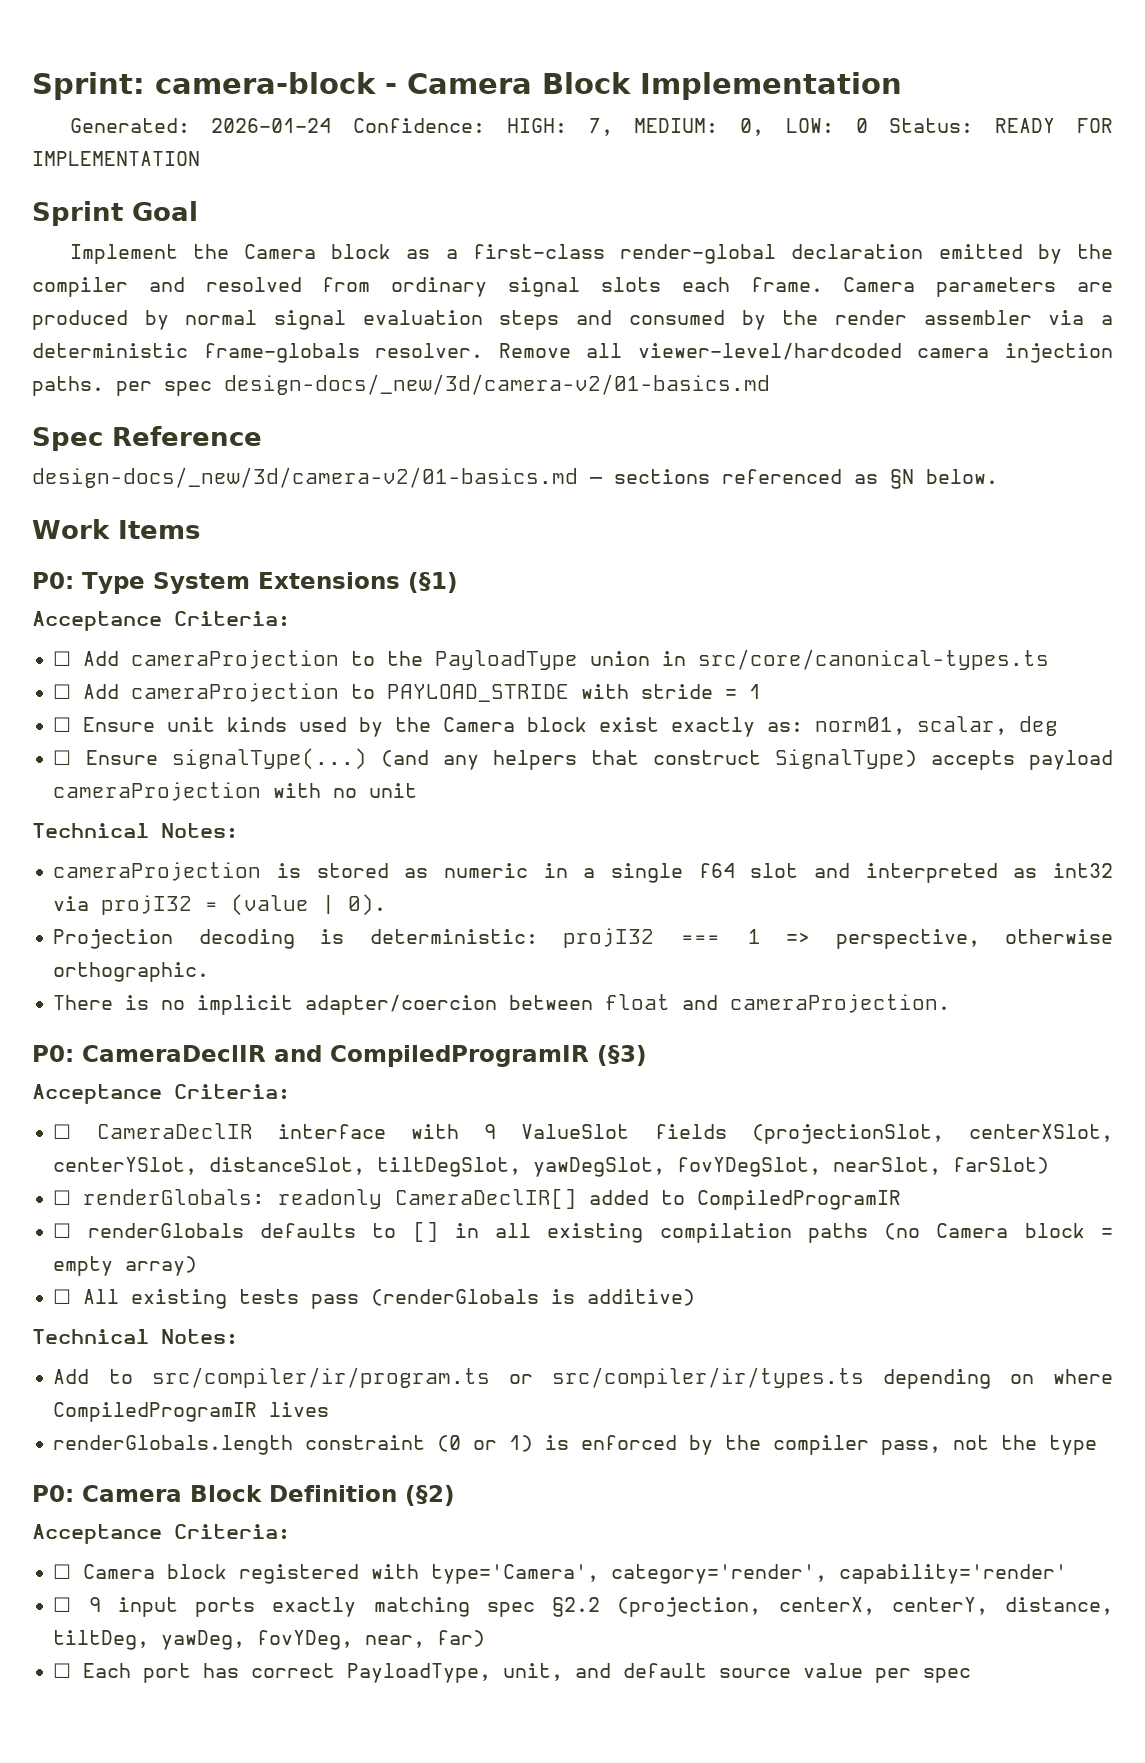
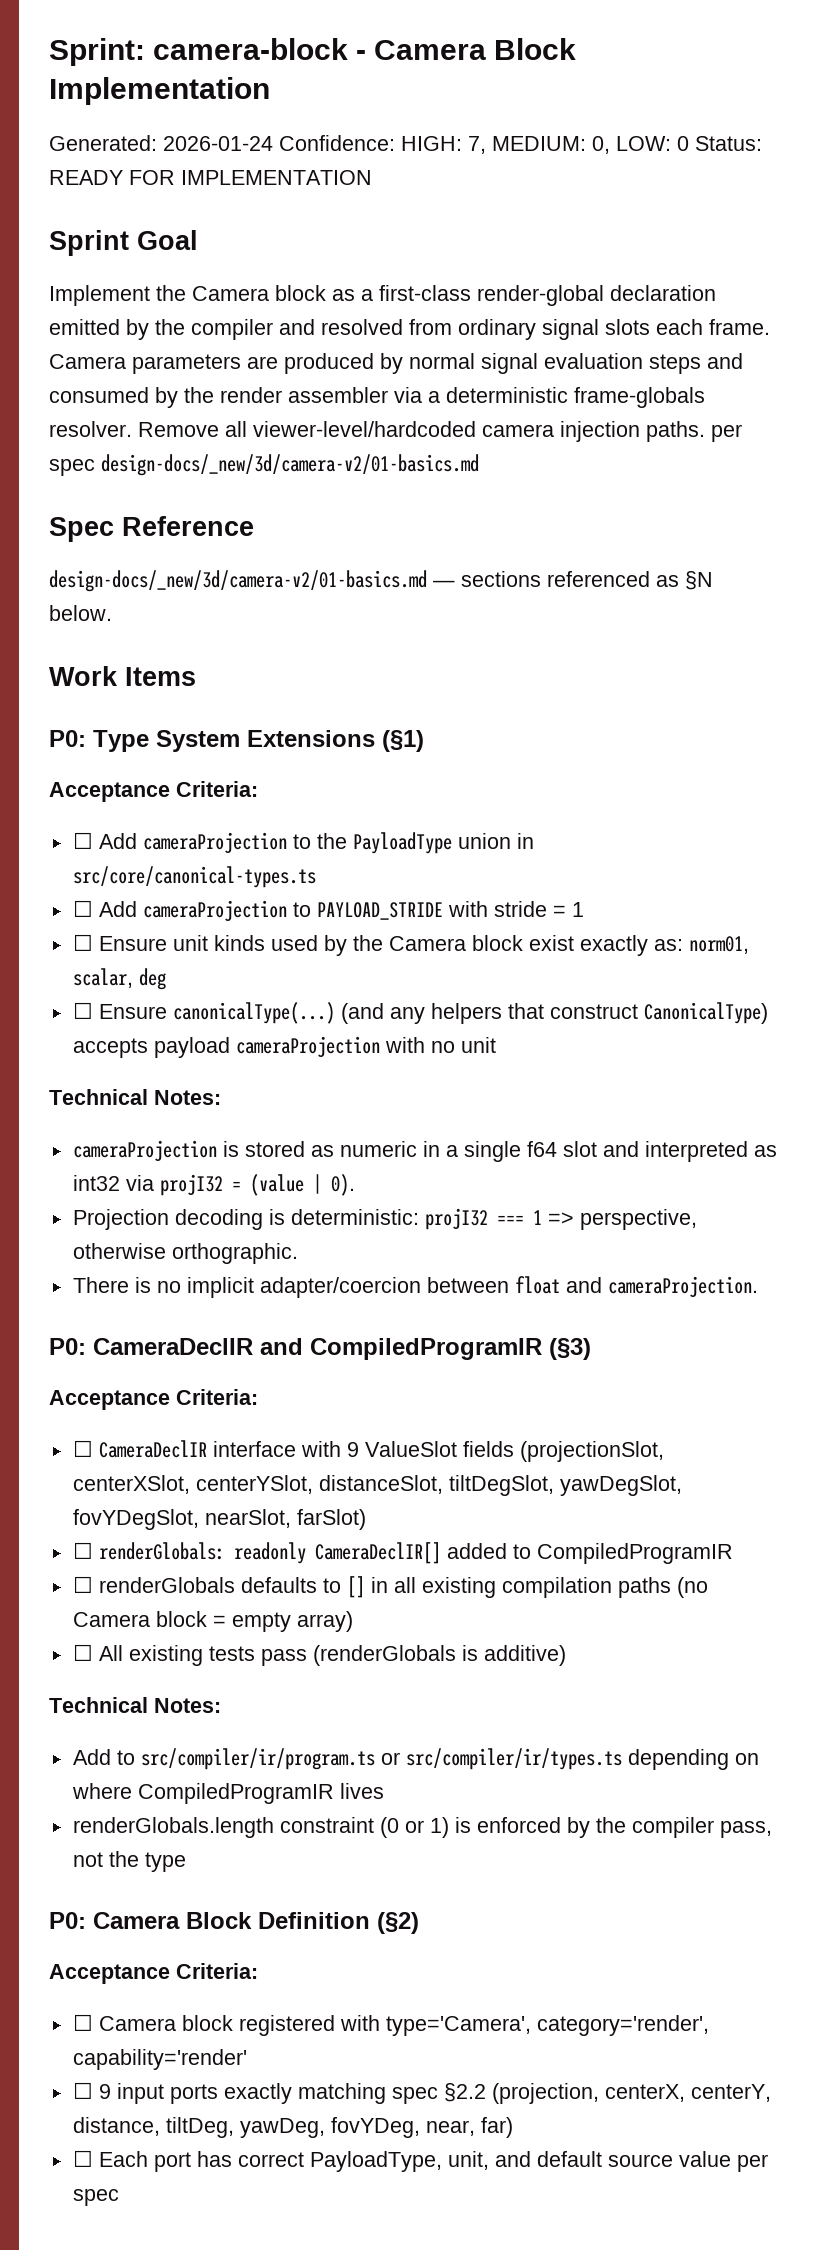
[171,748,367,770] signalType(...) -> [172,1002,335,1024] canonicalType(...)
[774,749,917,769] SignalType) -> [643,1002,768,1024] CanonicalType)

